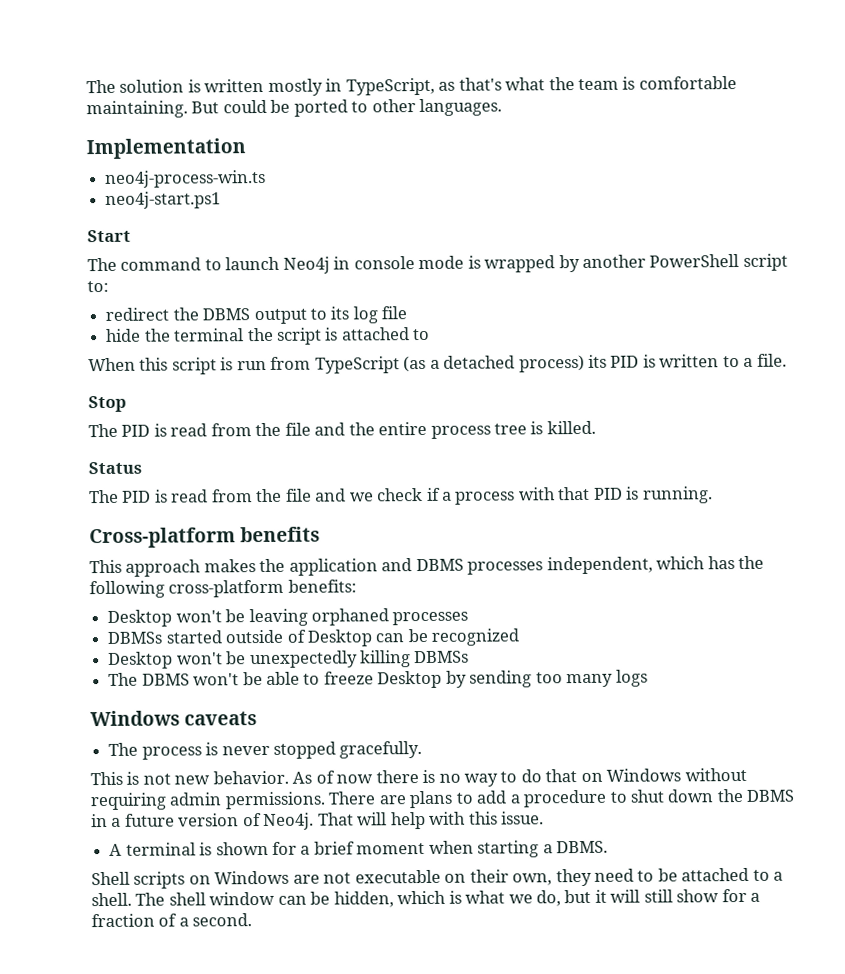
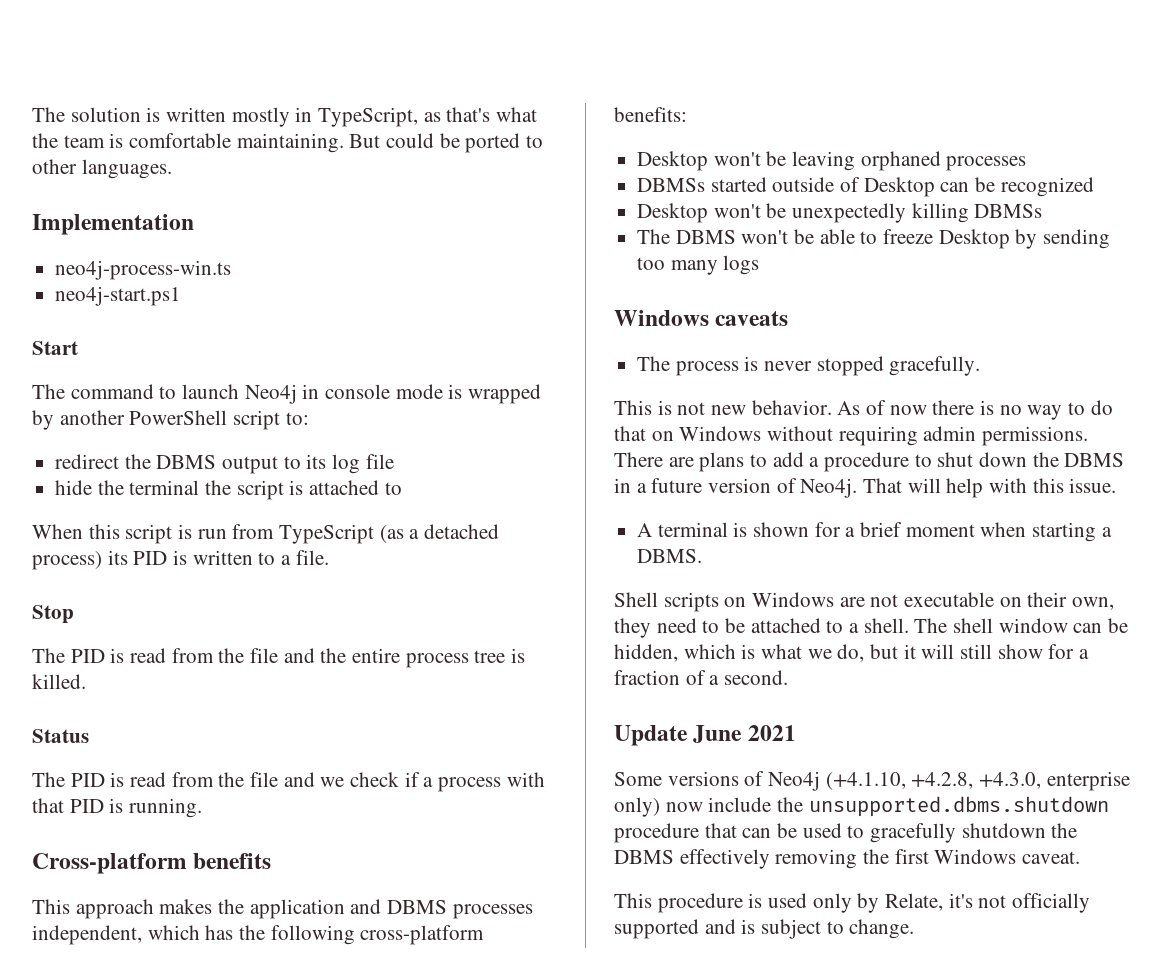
(253, 920) none -> [614,725,796,746] [614,771,1130,791] [614,796,1109,817] [614,823,1078,843] [614,849,1081,869] [614,893,1091,913] [614,919,915,939] // Update June 2021 // Some versions of Neo4j (+4.1.10, +4.2.8, +4.3.0, enterprise only) now include the unsupported.dbms.shutdown procedure that can be used to gracefully shutdown the DBMS effectively removing the first Windows caveat. // This procedure is used only by Relate, it's not officially supported and is subject to change.

